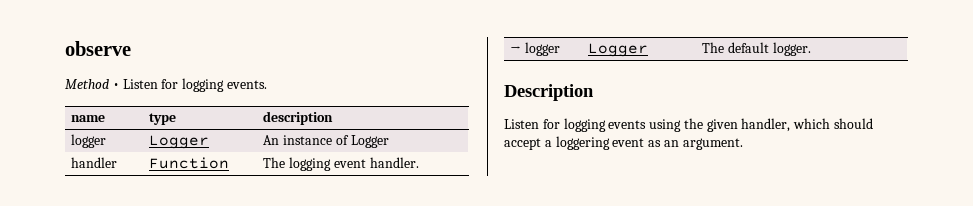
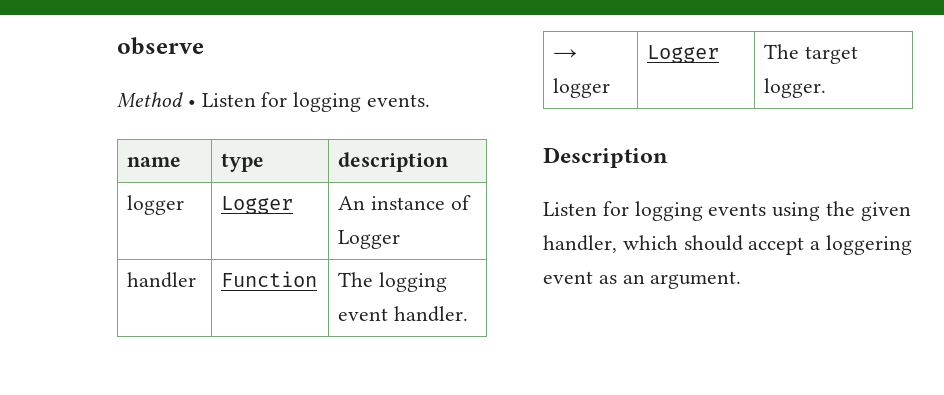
[727,42,769,53] default -> [805,46,859,64] target

